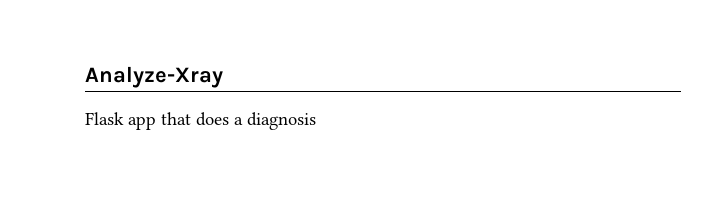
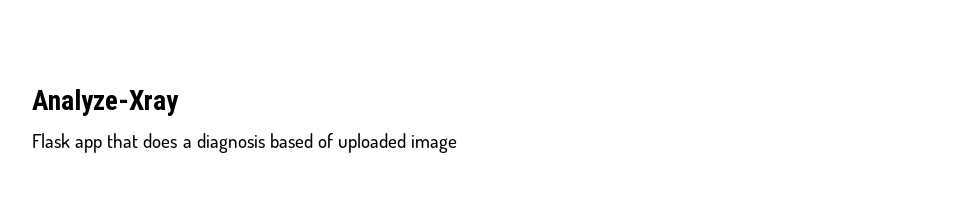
(316, 121) none -> [269,133,458,153] based of uploaded image

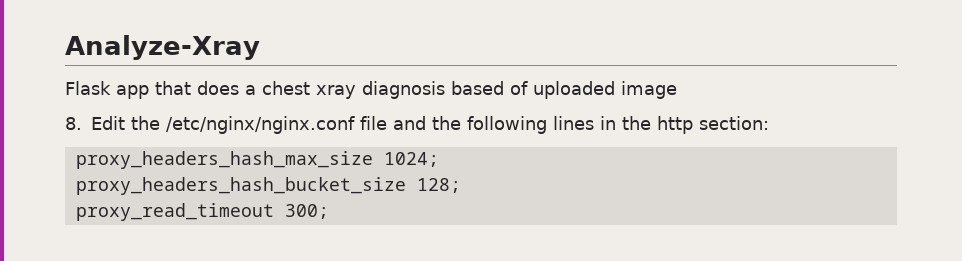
(192, 143) none -> [262,81,356,99] chest xray
(458, 144) none -> [65,116,769,134] [75,151,439,169] [75,177,461,195] [75,203,329,221] // 8. Edit the /etc/nginx/nginx.conf file and the following lines in the http section: // proxy_headers_hash_max_size 1024; // proxy_headers_hash_bucket_size 128; // proxy_read_timeout 300;

